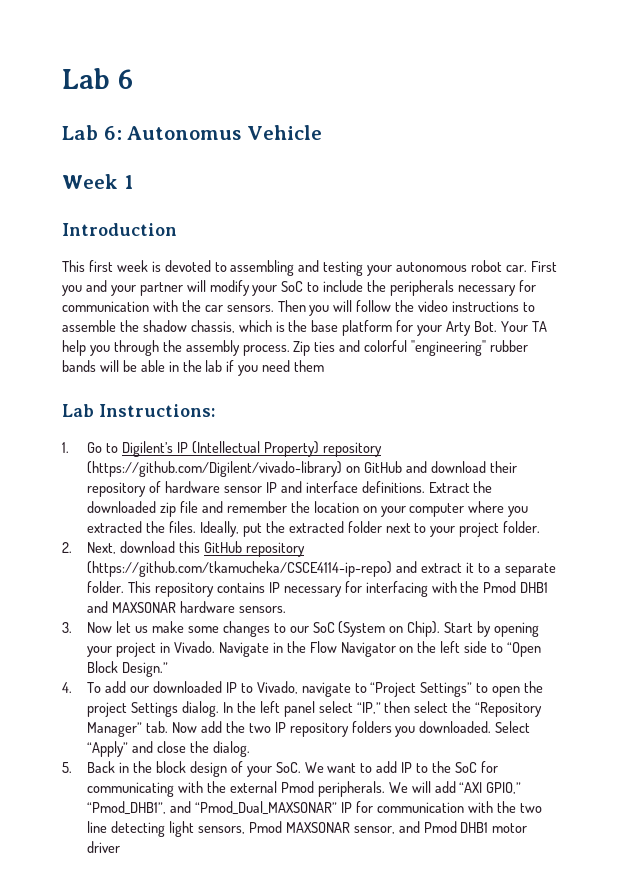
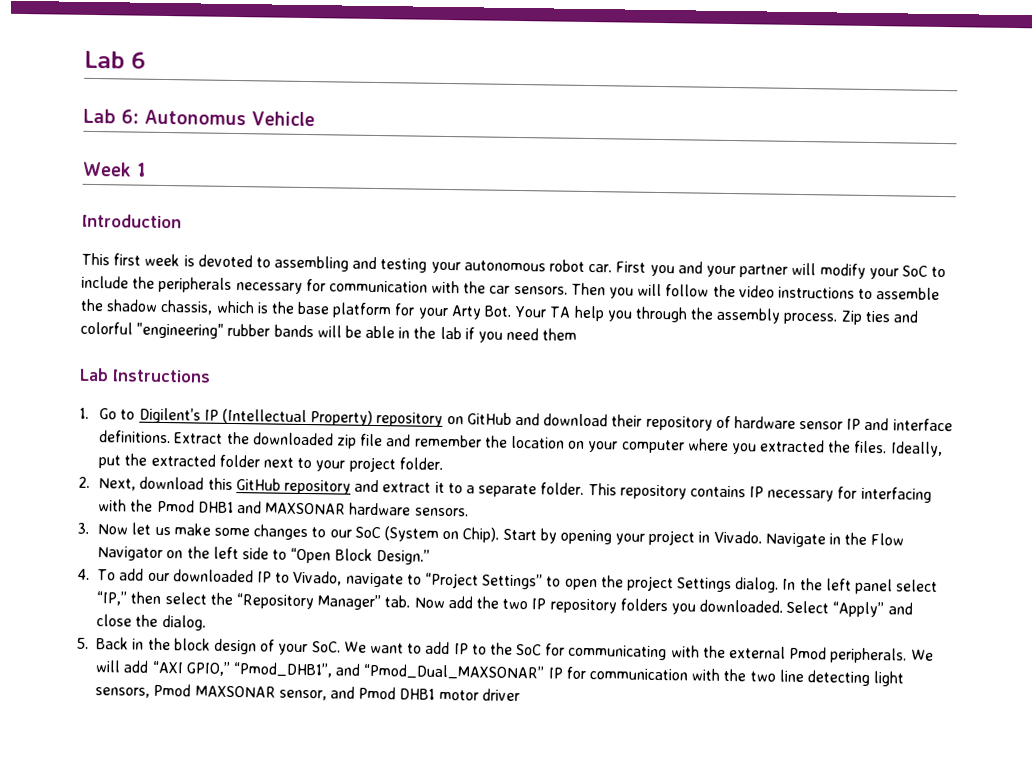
[99,404,215,417] Instructions: -> [112,369,211,383] Instructions
[87,461,343,477] (https://github.com/Digilent/vivado-library) -> (444, 419) none
[87,561,393,577] (https://github.com/tkamucheka/CSCE4114-ip-repo) -> (352, 487) none

